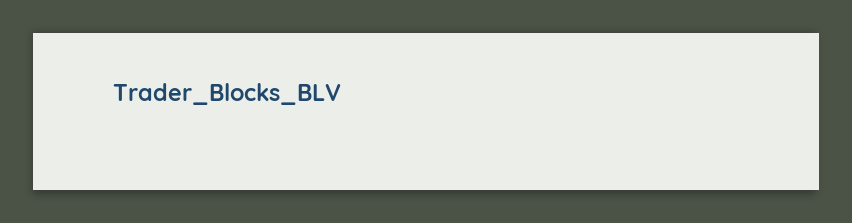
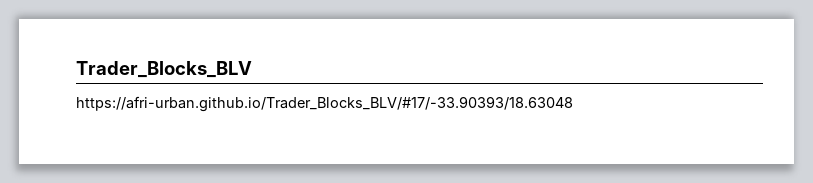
(341, 94) none -> [76,96,573,112] // https://afri-urban.github.io/Trader_Blocks_BLV/#17/-33.90393/18.63048

